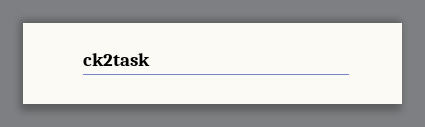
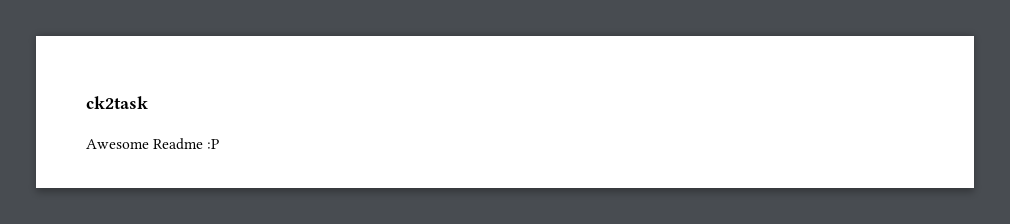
(150, 59) none -> [86,138,220,150] // Awesome Readme :P

